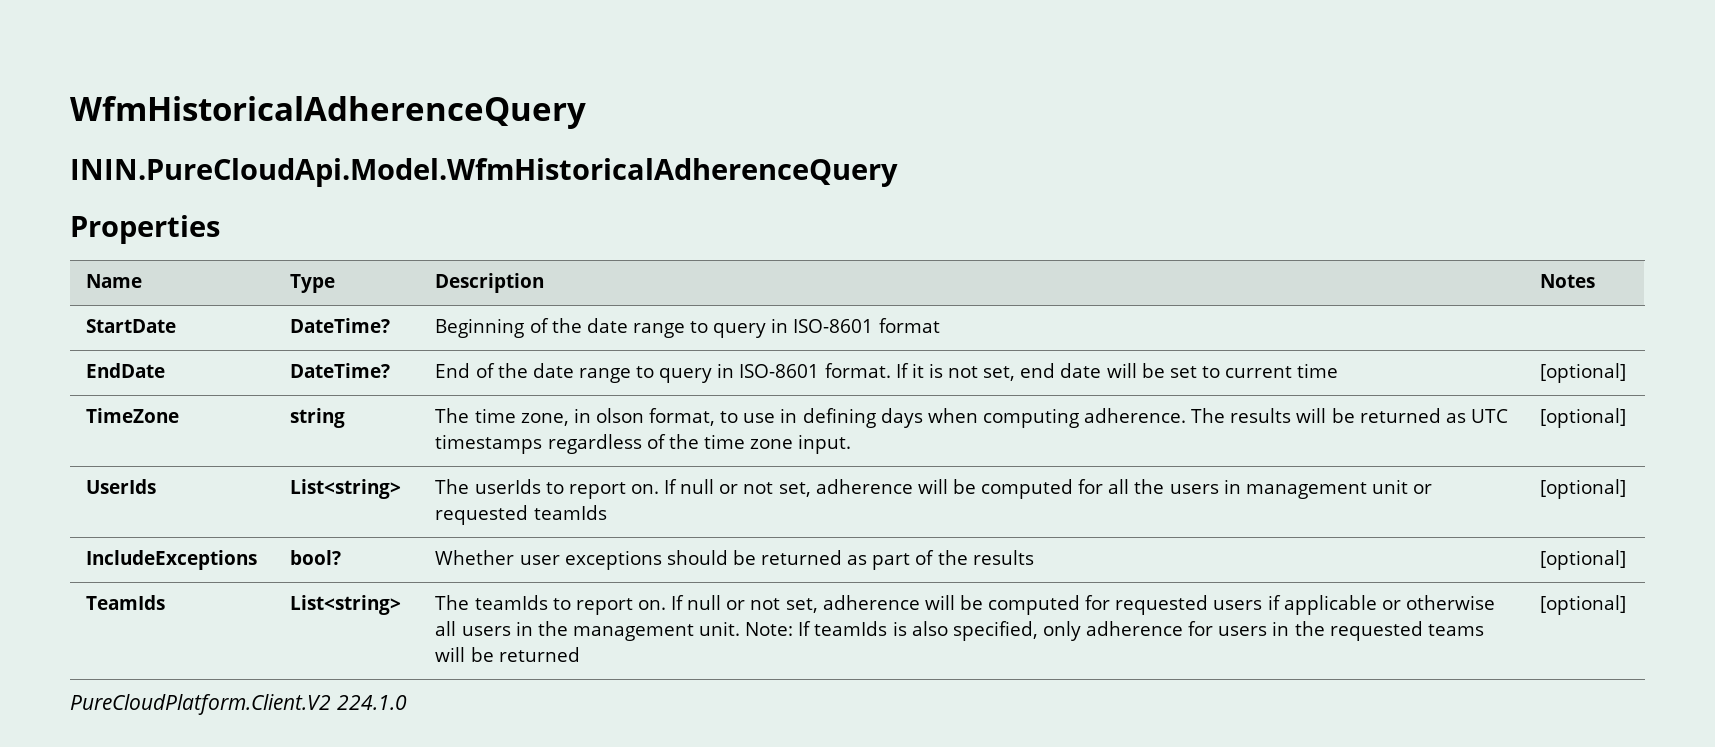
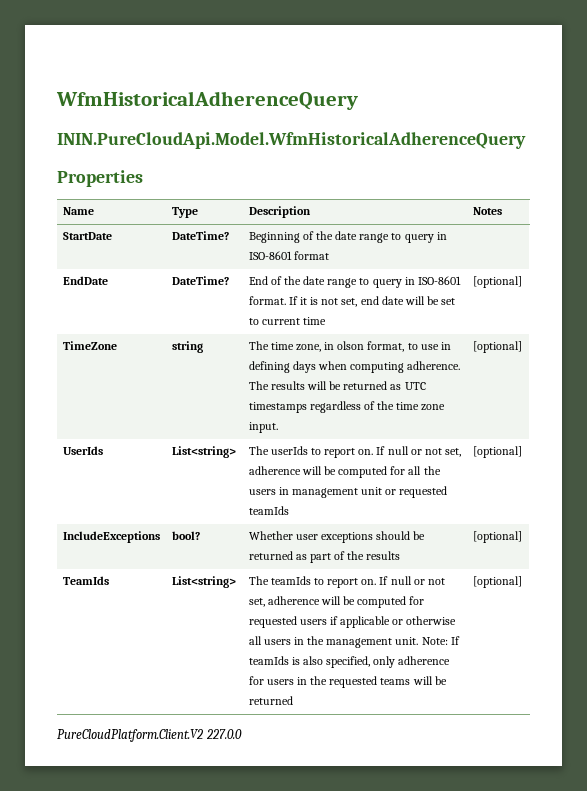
[336,695,407,710] 224.1.0 -> [205,729,242,739] 227.0.0

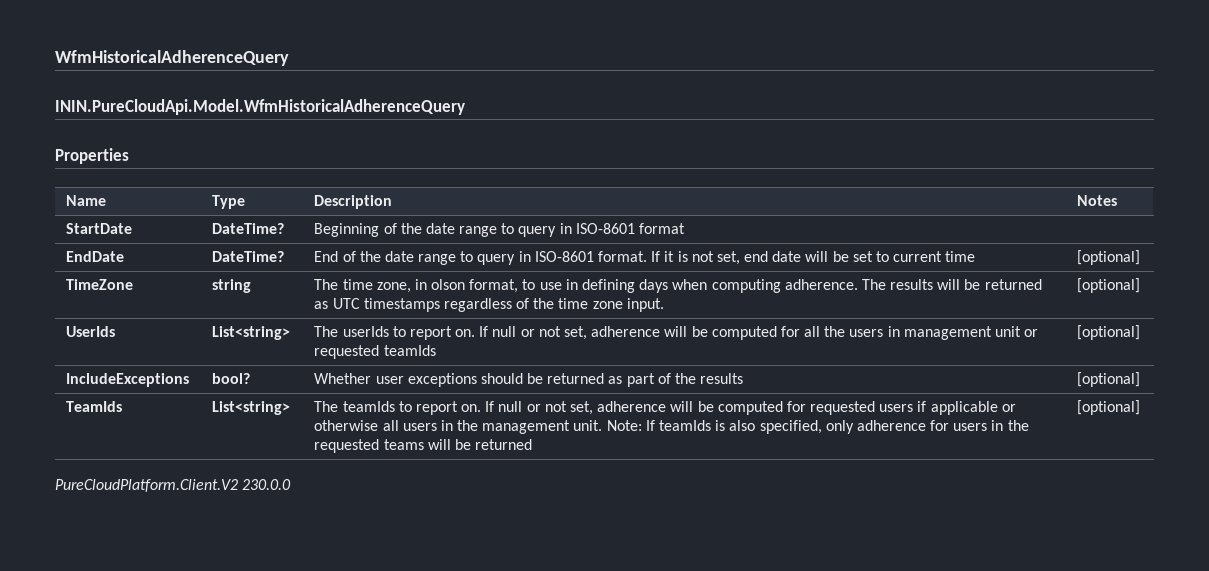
[205,729,242,739] 227.0.0 -> [242,479,292,490] 230.0.0

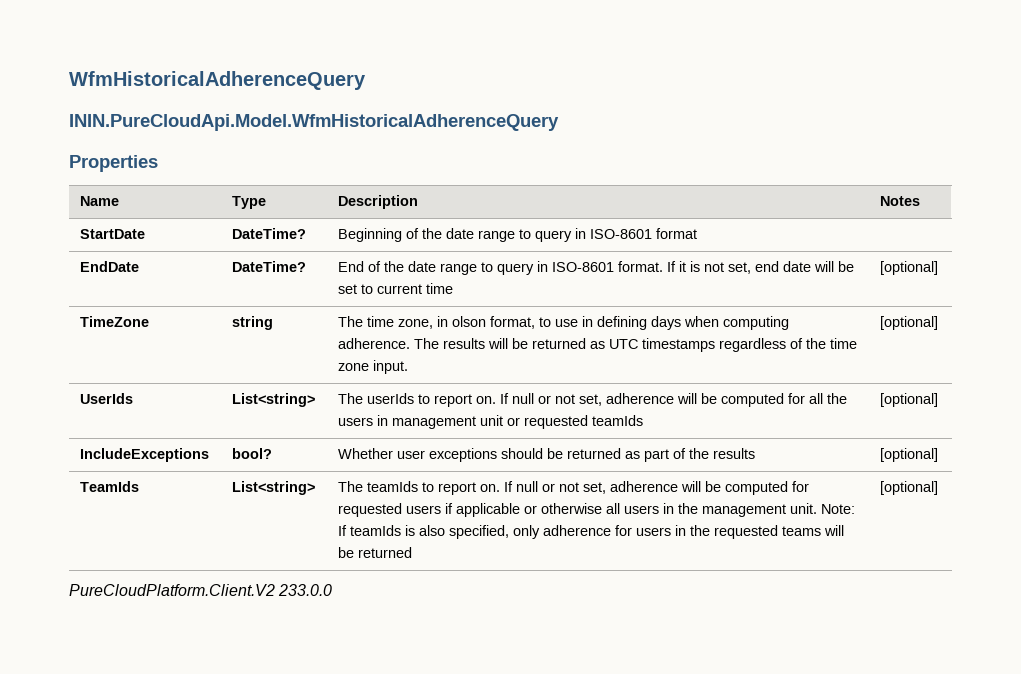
[242,479,292,490] 230.0.0 -> [278,584,333,596] 233.0.0

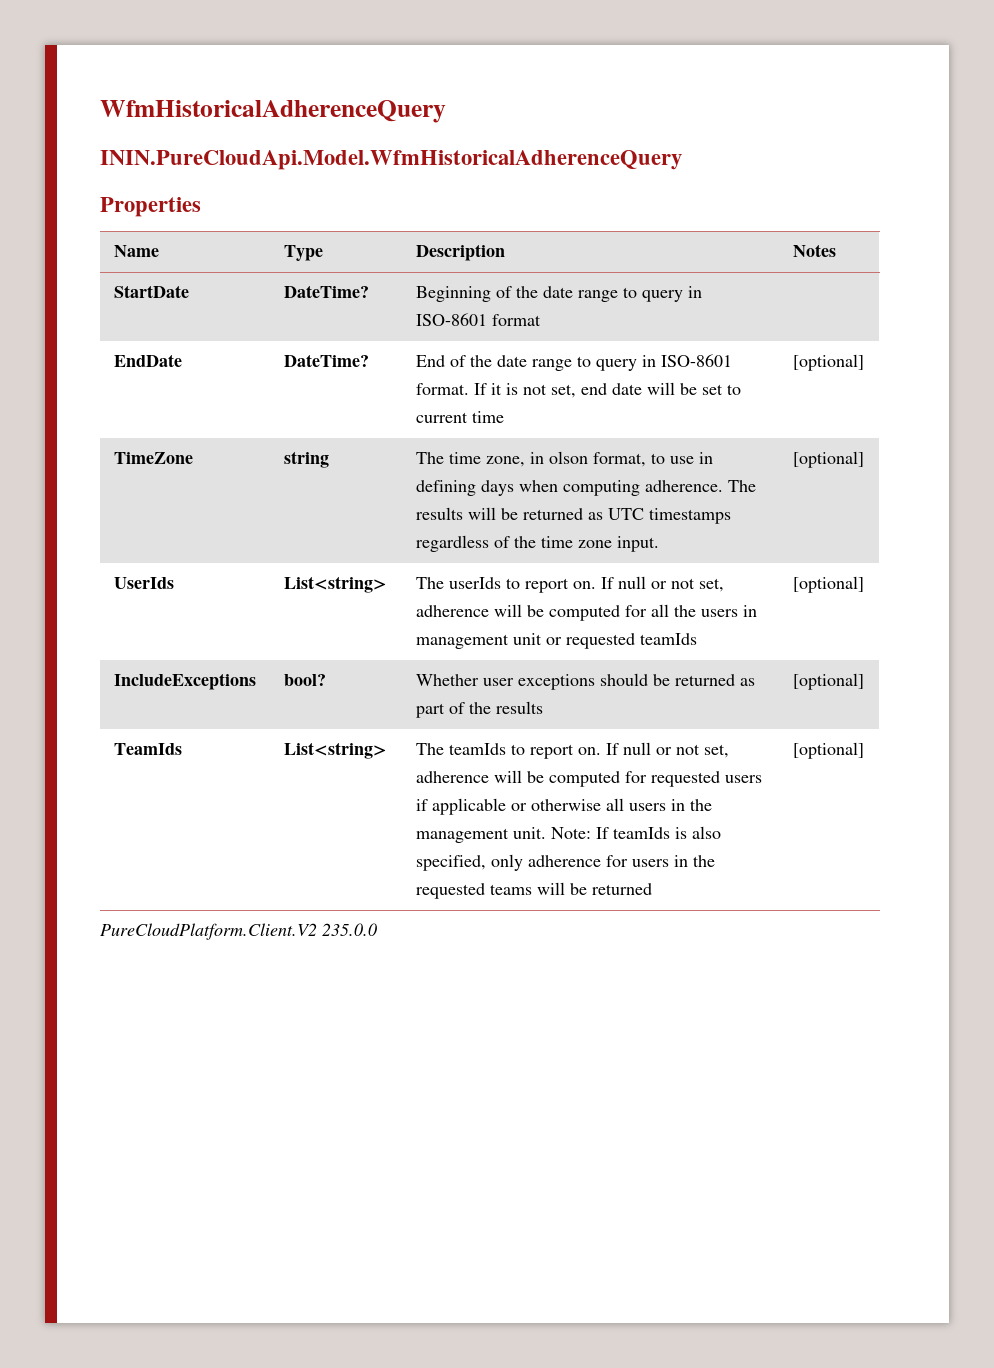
[278,584,333,596] 233.0.0 -> [322,923,377,936] 235.0.0

